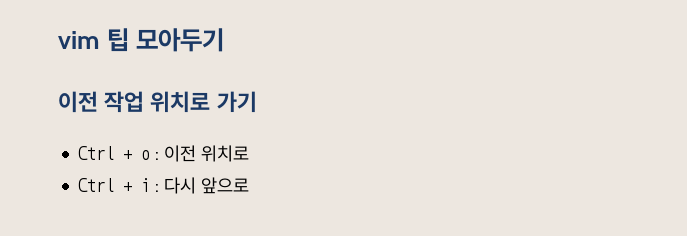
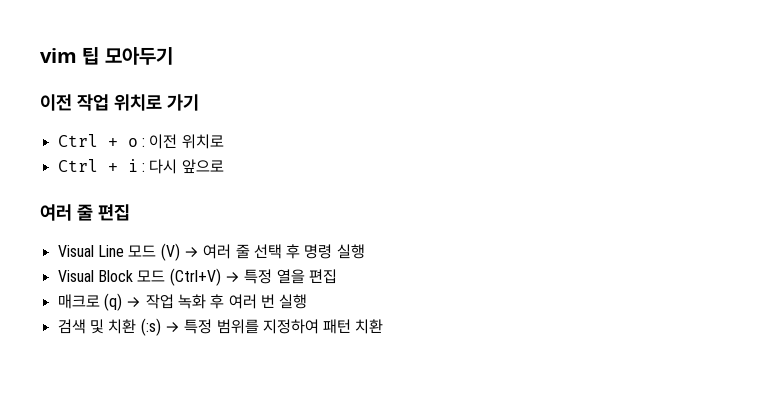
(250, 185) none -> [40,204,130,221] [57,243,365,261] [57,268,337,286] [57,293,308,311] [57,318,384,336] // 여러 줄 편집 // Visual Line 모드 (V) → 여러 줄 선택 후 명령 실행 // Visual Block 모드 (Ctrl+V) → 특정 열을 편집 // 매크로 (q) → 작업 녹화 후 여러 번 실행 // 검색 및 치환 (:s) → 특정 범위를 지정하여 패턴 치환

